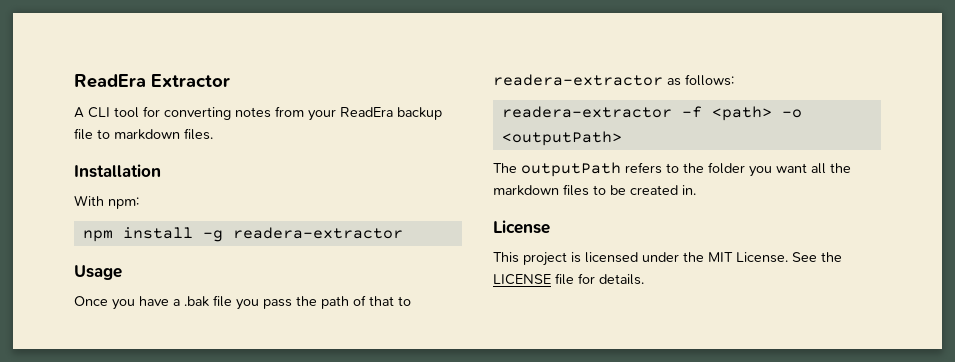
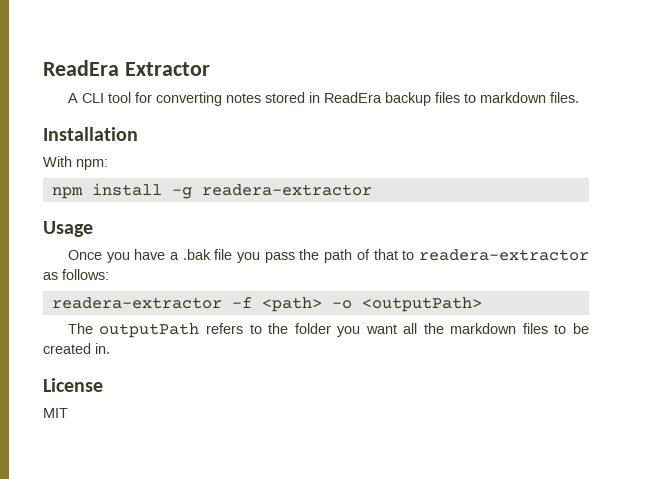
[275,106,336,121] from your -> [264,92,320,103] stored in
[74,128,93,140] file -> [434,92,460,103] files
[493,252,842,266] [493,273,644,285] This project is licensed under the MIT License. See the LICENSE file for details. -> [43,408,68,418] MIT

